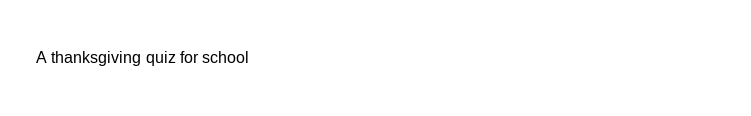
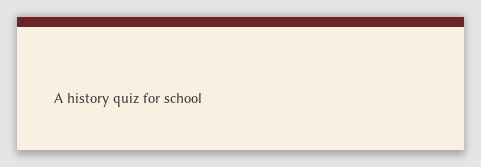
[51,51,142,66] thanksgiving -> [67,93,109,107] history

